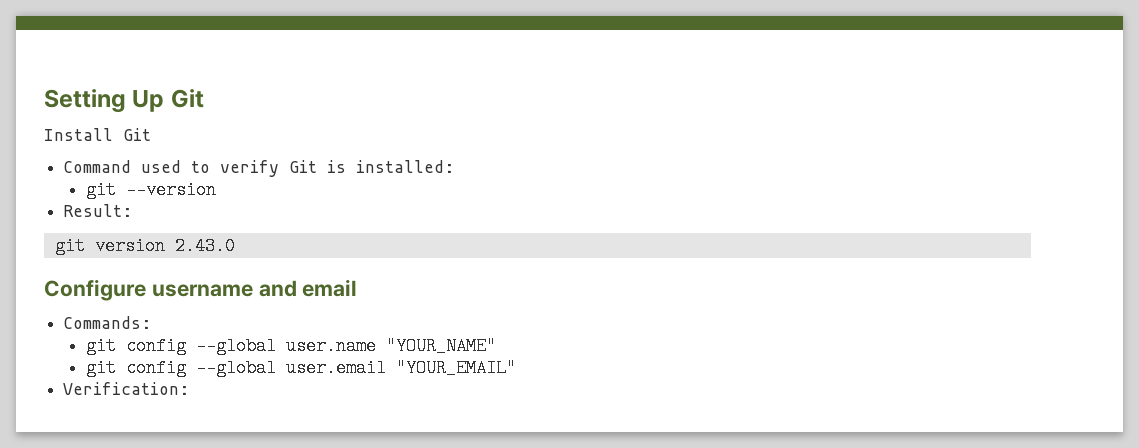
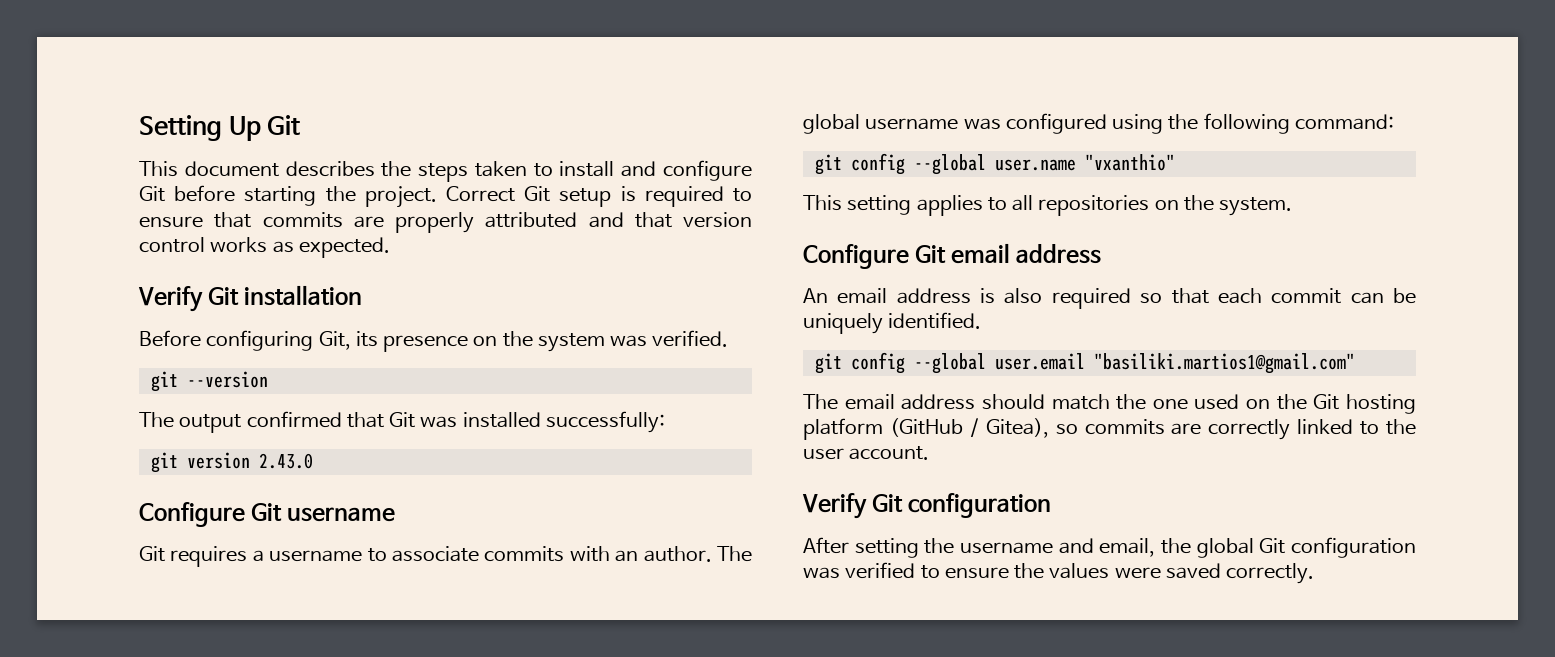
[44,128,151,141] [63,160,455,177] [85,181,216,199] [63,204,133,217] Install Git // Command used to verify Git is installed: // git --version // Result: -> [139,160,753,182] [139,185,752,208] [139,212,752,233] [139,237,390,258] [138,285,363,312] [139,330,729,352] [150,371,268,392] [139,411,665,433] This document describes the steps taken to install and configure Git before starting the project. Correct Git setup is required to ensure that commits are properly attributed and that version control works as expected. // Verify Git installation // Before configuring Git, its presence on the system was verified. // git --version // The output confirmed that Git was installed successfully:
[151,279,358,297] [63,316,152,329] [85,337,496,355] [85,359,516,377] [63,382,190,395] username and email // Commands: // git config --global user.name "YOUR_NAME" // git config --global user.email "YOUR_EMAIL" // Verification: -> [251,503,396,522] [139,546,752,567] [803,113,1394,134] [814,153,1175,175] [803,195,1293,216] [803,243,1102,269] [803,288,1416,309] [803,312,982,334] [814,352,1355,374] [803,394,1416,414] [803,418,1416,440] [803,446,930,460] [802,493,1052,519] [803,537,1416,558] [803,562,1315,584] Git username // Git requires a username to associate commits with an author. The global username was configured using the following command: // git config --global user.name "vxanthio" // This setting applies to all repositories on the system. // Configure Git email address // An email address is also required so that each commit can be uniquely identified. // git config --global user.email "basiliki.martios1@gmail.com" // The email address should match the one used on the Git hosting platform (GitHub / Gitea), so commits are correctly linked to the user account. // Verify Git configuration // After setting the username and email, the global Git configuration was verified to ensure the values were saved correctly.

